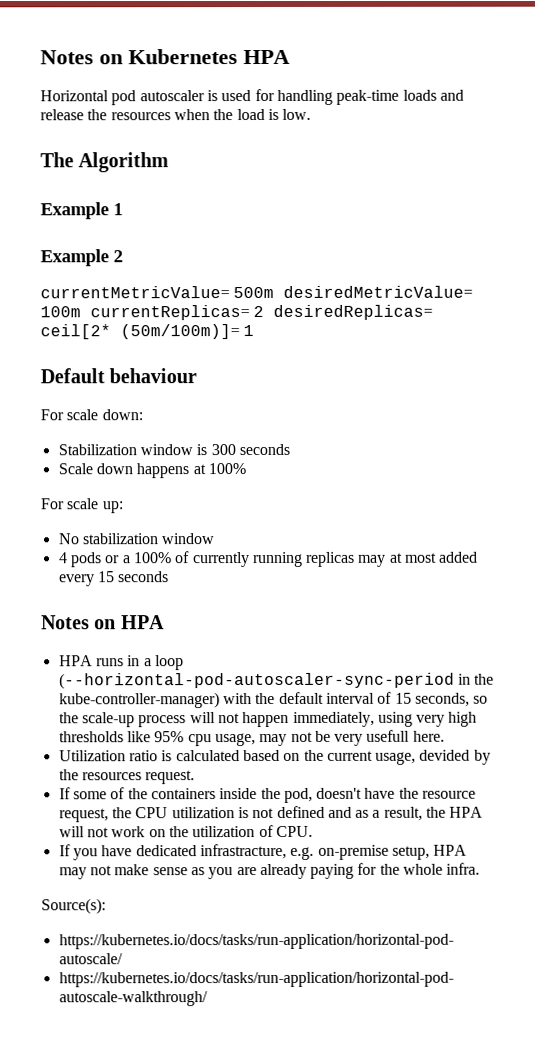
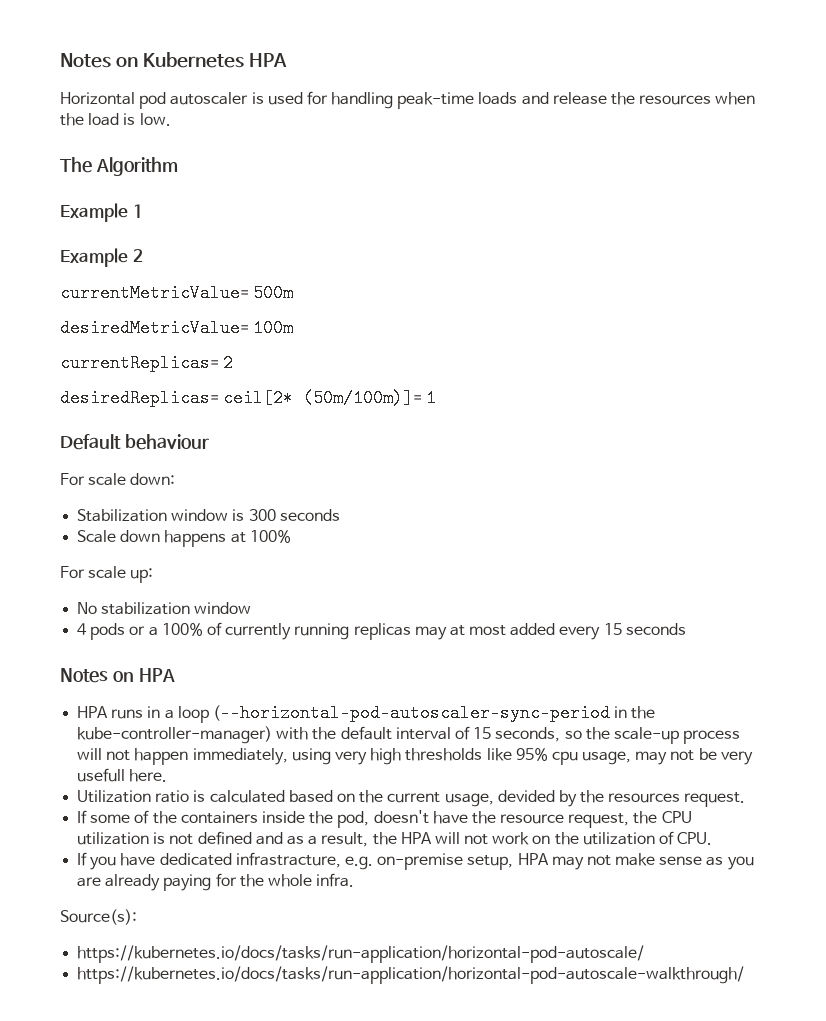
(275, 292) none -> (294, 293) //
(81, 312) none -> (294, 328) //
(265, 312) none -> (234, 363) //

